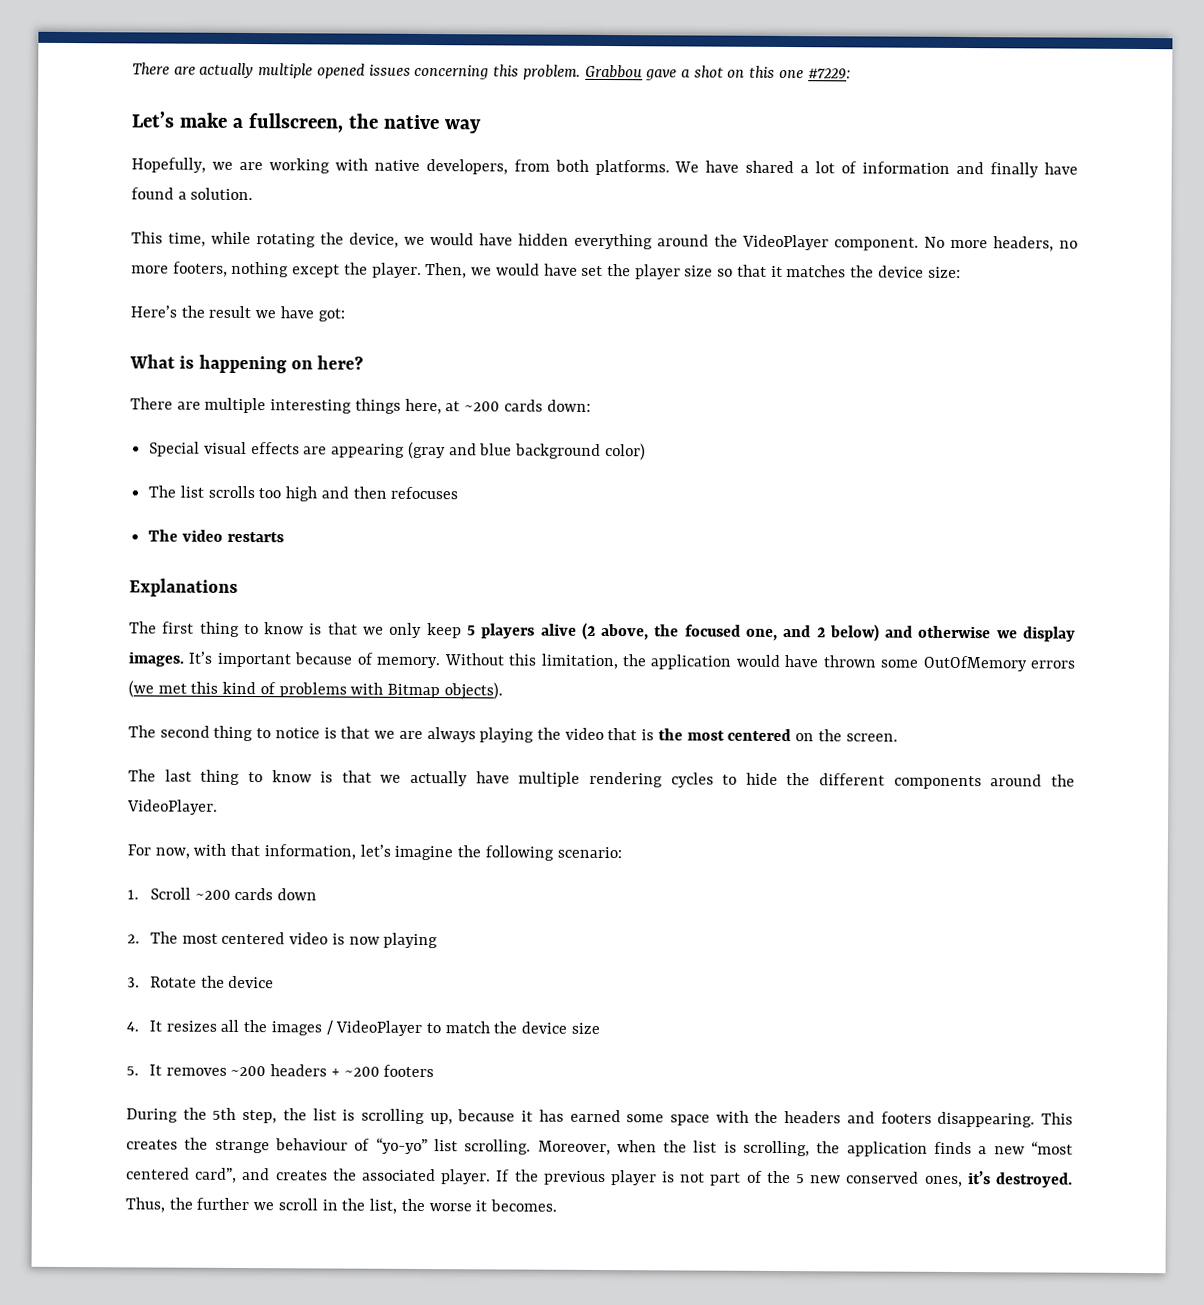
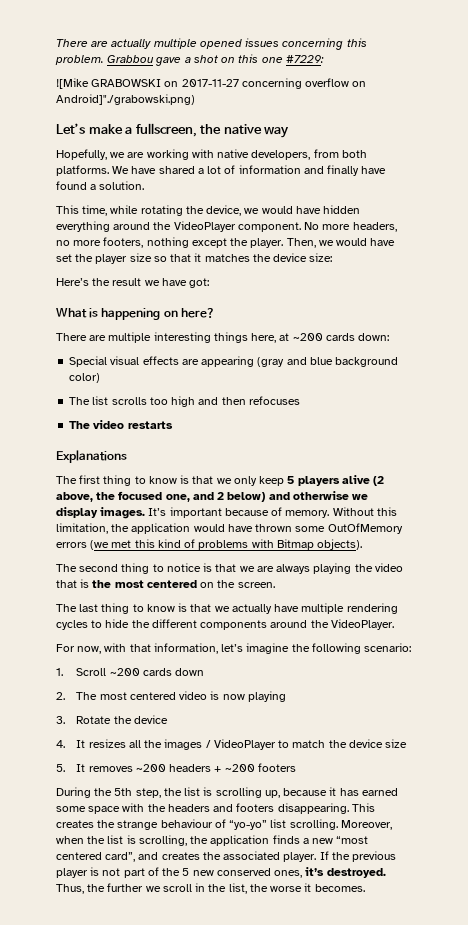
(851, 74) none -> [56,78,367,89] [56,94,195,105] // ![Mike GRABOWSKI on 2017-11-27 concerning overflow on Android]"./grabowski.png)

